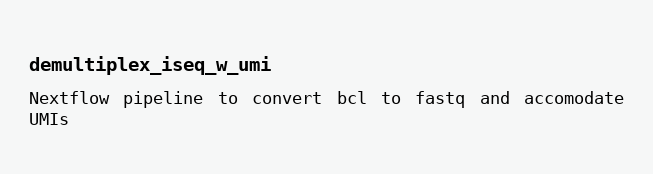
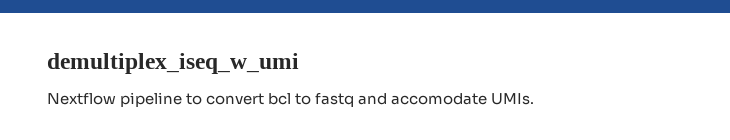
[29,113,69,125] UMIs -> [491,93,535,105] UMIs.

